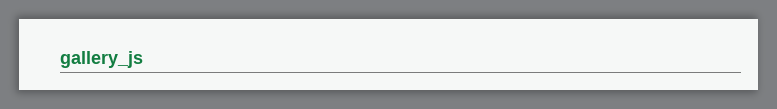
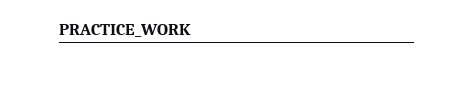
[60,51,143,68] gallery_js -> [59,24,191,37] PRACTICE_WORK

